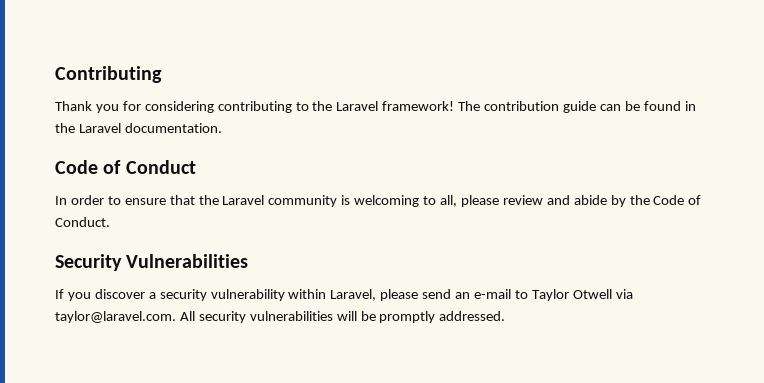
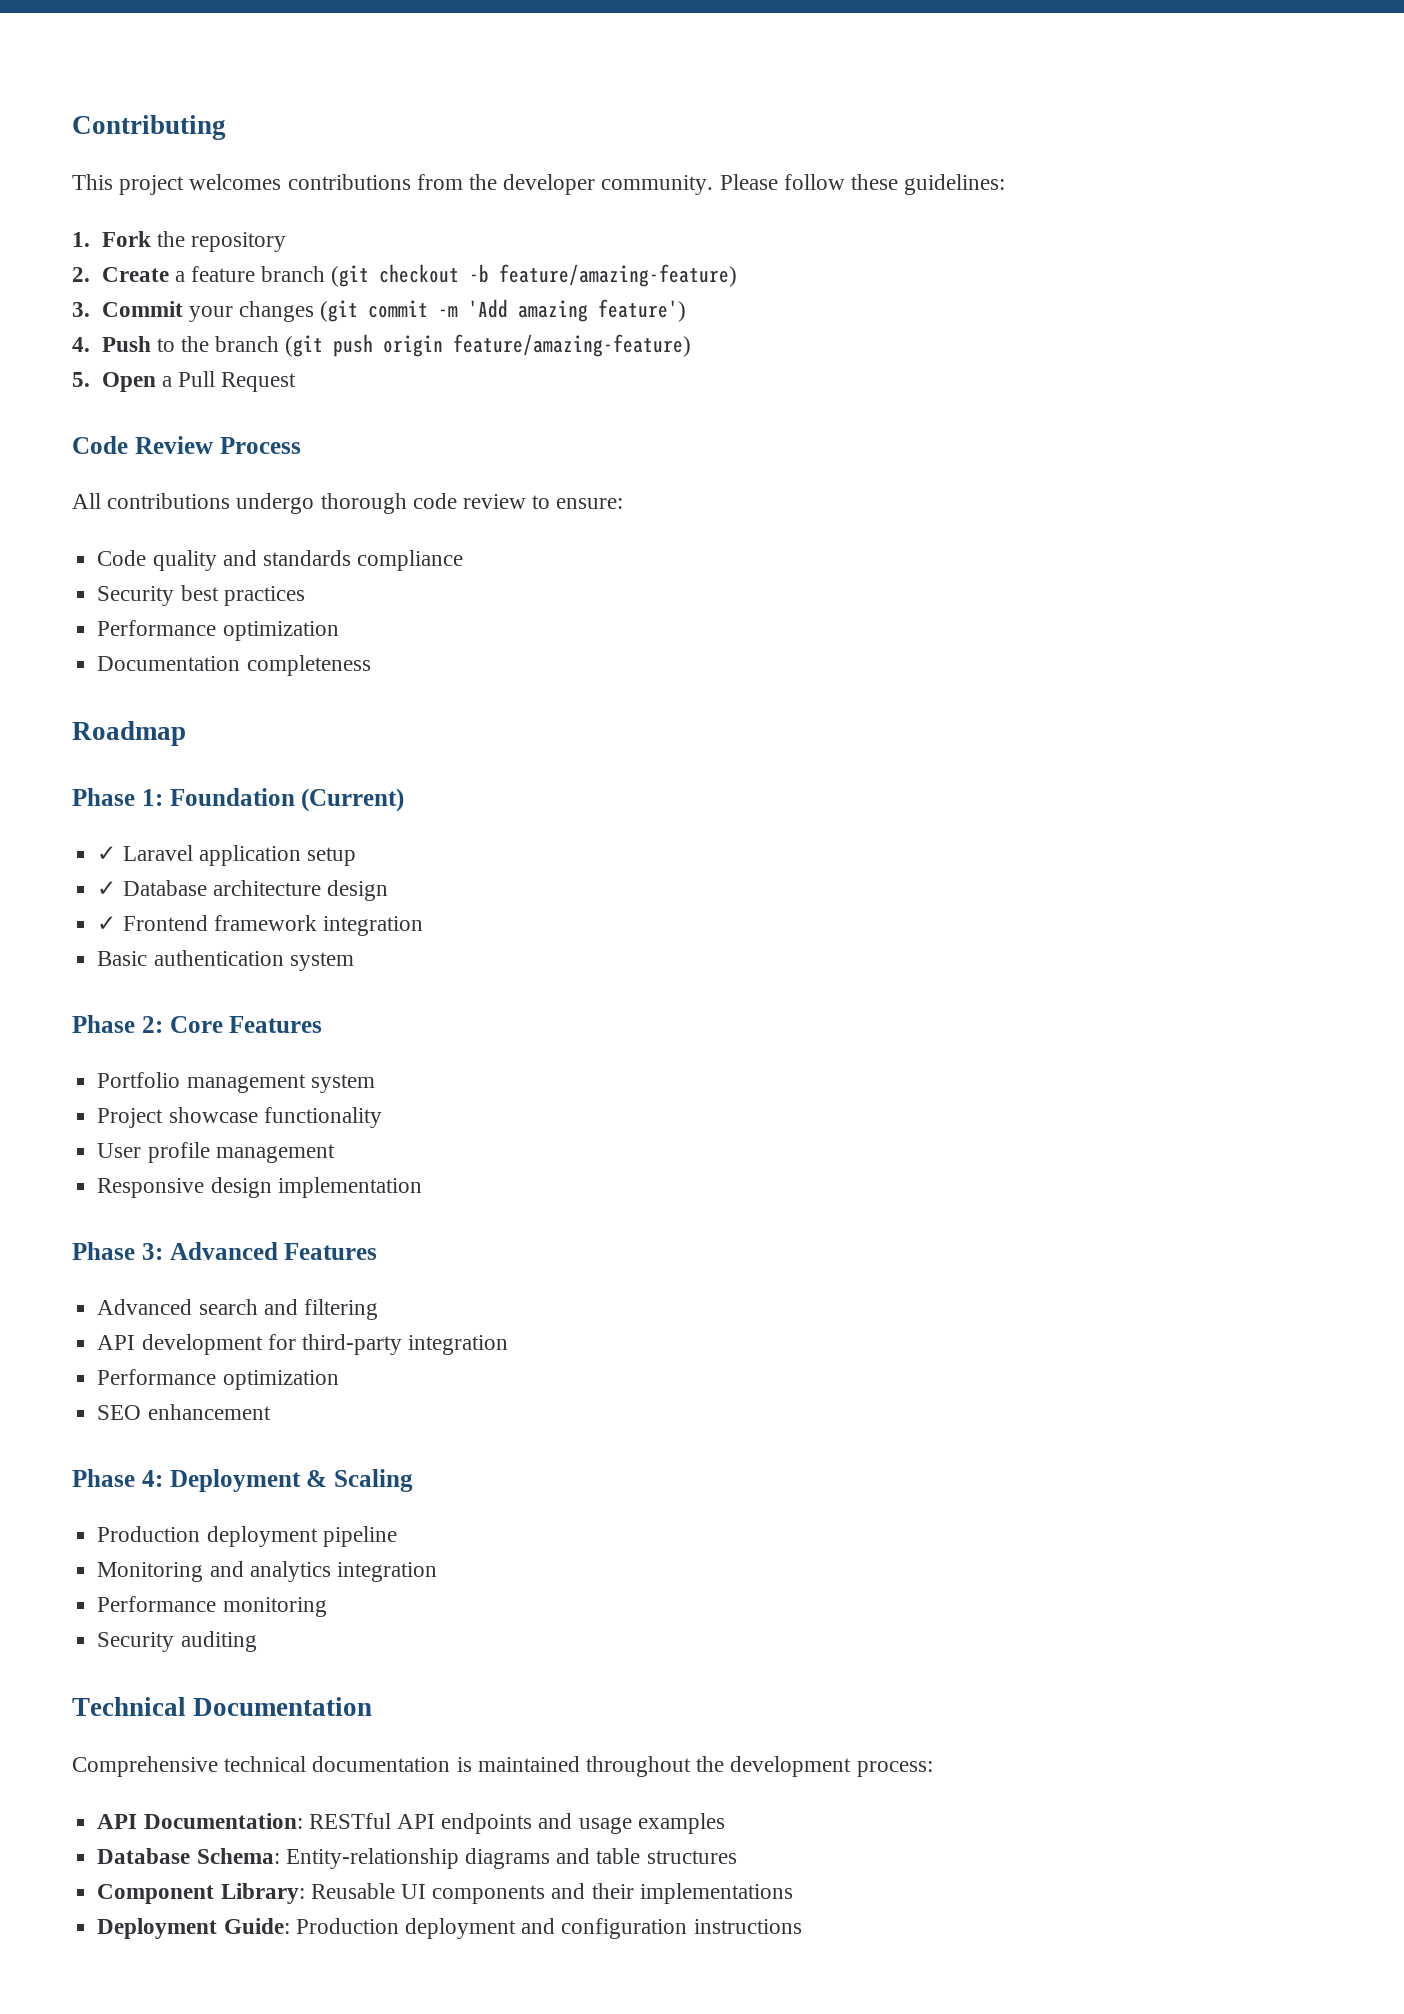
[55,101,696,113] [55,123,222,133] [55,160,196,174] [55,195,702,207] [55,217,110,227] [55,254,249,271] [55,289,633,301] [55,311,506,323] Thank you for considering contributing to the Laravel framework! The contribution guide can be found in the Laravel documentation. // Code of Conduct // In order to ensure that the Laravel community is welcoming to all, please review and abide by the Code of Conduct. // Security Vulnerabilities // If you discover a security vulnerability within Laravel, please send an e-mail to Taylor Otwell via taylor@laravel.com. All security vulnerabilities will be promptly addressed. -> [72,174,1006,195] [72,231,286,252] [72,264,738,287] [72,299,687,322] [72,334,692,357] [72,371,297,392] [72,436,301,454] [72,493,624,514] [97,550,464,571] [97,585,305,606] [97,620,339,641] [97,655,371,676] [72,721,186,746] [72,788,405,812] [97,845,356,866] [97,880,388,901] [97,915,423,936] [97,950,354,971] [72,1015,323,1033] [97,1072,375,1093] [97,1107,382,1128] [97,1142,335,1163] [97,1177,422,1198] [72,1242,378,1260] [97,1299,378,1320] [97,1334,509,1355] [97,1369,339,1390] [97,1404,271,1420] [72,1469,413,1492] [97,1526,397,1547] [97,1561,437,1582] [97,1596,327,1617] [97,1631,257,1652] [72,1697,373,1716] [72,1756,933,1777] [97,1813,725,1834] [97,1848,737,1869] [97,1883,793,1904] [97,1918,802,1939] This project welcomes contributions from the developer community. Please follow these guidelines: // 1. Fork the repository // 2. Create a feature branch (git checkout -b feature/amazing-feature) // 3. Commit your changes (git commit -m 'Add amazing feature') // 4. Push to the branch (git push origin feature/amazing-feature) // 5. Open a Pull Request // Code Review Process // All contributions undergo thorough code review to ensure: // Code quality and standards compliance // Security best practices // Performance optimization // Documentation completeness // Roadmap // Phase 1: Foundation (Current) // ✓ Laravel application setup // ✓ Database architecture design // ✓ Frontend framework integration // Basic authentication system // Phase 2: Core Features // Portfolio management system // Project showcase functionality // User profile management // Responsive design implementation // Phase 3: Advanced Features // Advanced search and filtering // API development for third-party integration // Performance optimization // SEO enhancement // Phase 4: Deployment & Scaling // Production deployment pipeline // Monitoring and analytics integration // Performance monitoring // Security auditing // Technical Documentation // Comprehensive technical documentation is maintained throughout the development process: // API Documentation: RESTful API endpoints and usage examples // Database Schema: Entity-relationship diagrams and table structures // Component Library: Reusable UI components and their implementations // Deployment Guide: Production deployment and configuration instructions

